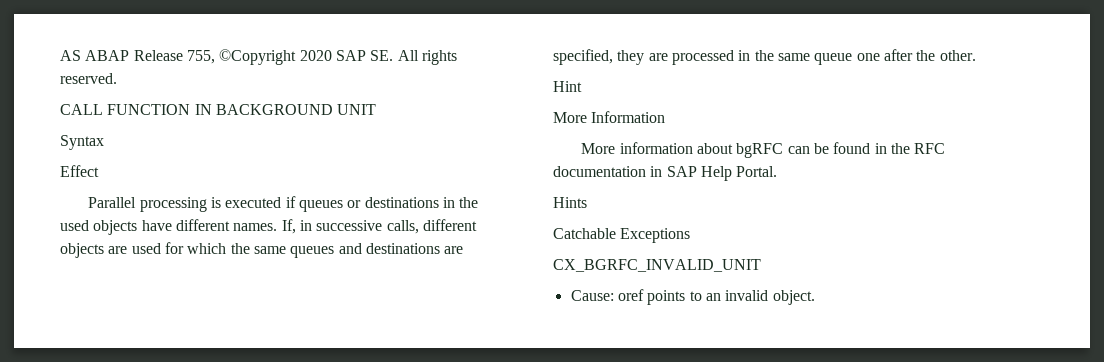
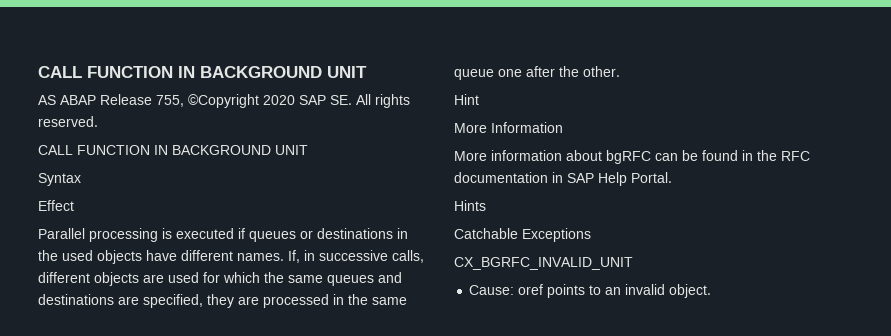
(60, 55) none -> [38,66,367,78] CALL FUNCTION IN BACKGROUND UNIT //

